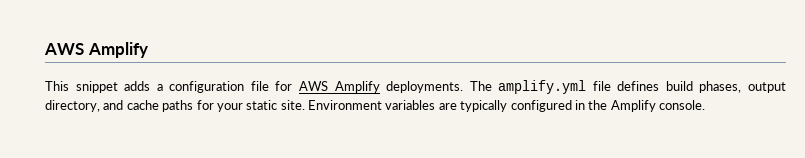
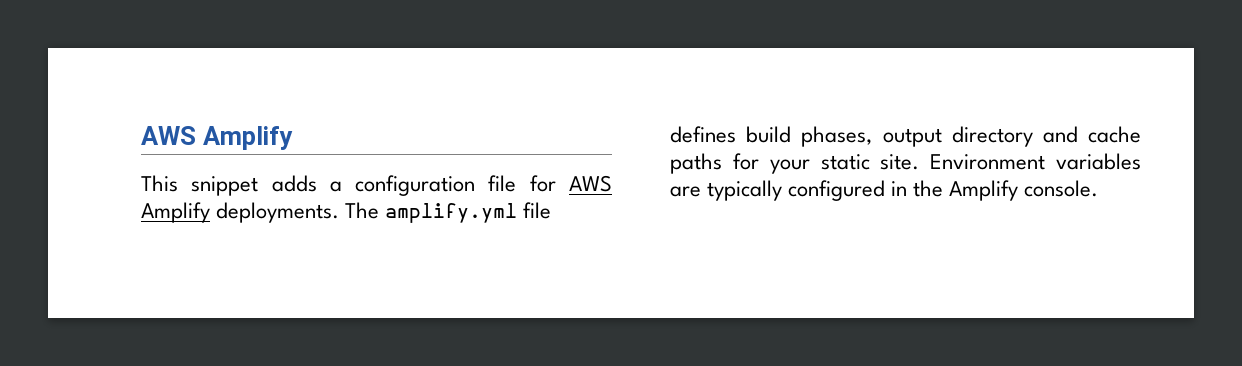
[45,100,100,112] directory, -> [951,126,1033,147] directory

